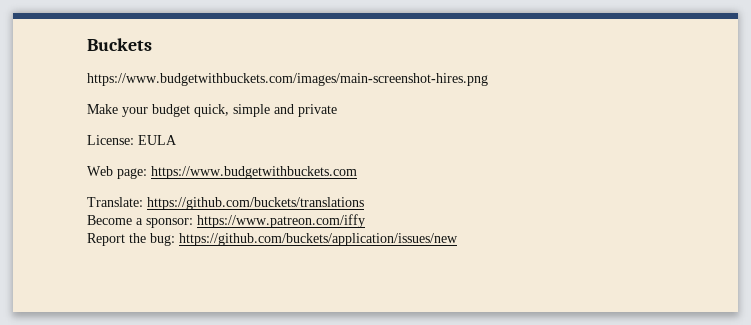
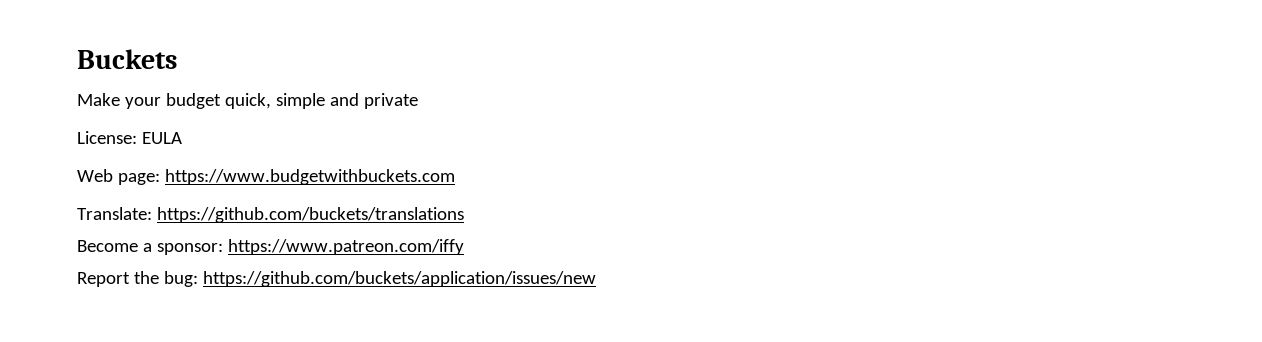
[87,73,488,86] // https://www.budgetwithbuckets.com/images/main-screenshot-hires.png -> (177, 59) none

